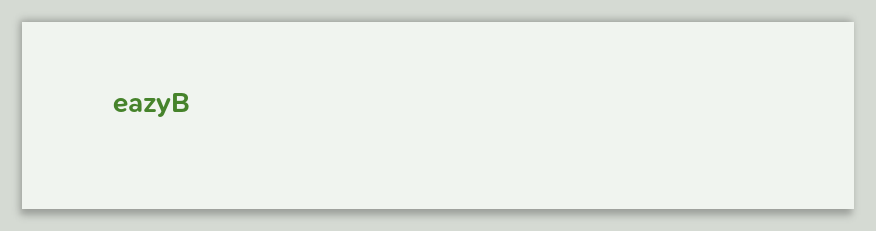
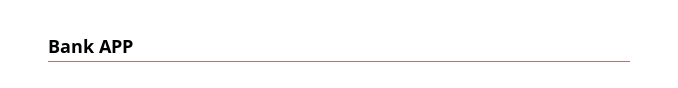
[113,93,190,117] eazyB -> [48,39,133,53] Bank APP

